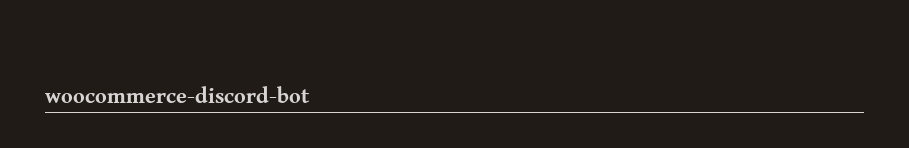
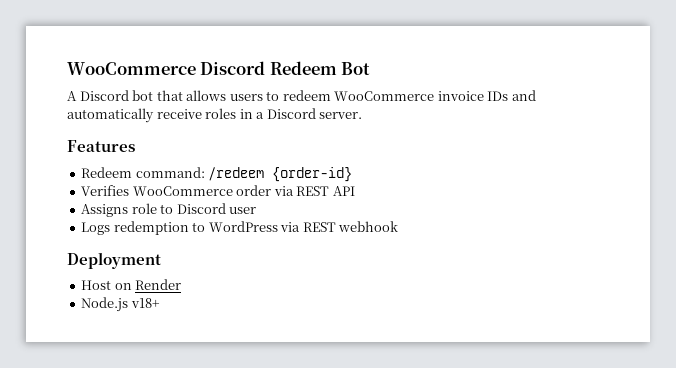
[45,86,310,103] woocommerce-discord-bot -> [67,61,371,75] [67,90,536,101] [67,108,363,123] [67,140,135,152] [81,167,353,182] [81,185,355,196] [81,203,257,217] [81,221,399,235] [67,252,161,269] [81,279,182,290] [81,297,160,312] WooCommerce Discord Redeem Bot // A Discord bot that allows users to redeem WooCommerce invoice IDs and automatically receive roles in a Discord server. // Features // Redeem command: /redeem {order-id} // Verifies WooCommerce order via REST API // Assigns role to Discord user // Logs redemption to WordPress via REST webhook // Deployment // Host on Render // Node.js v18+

